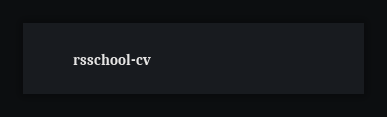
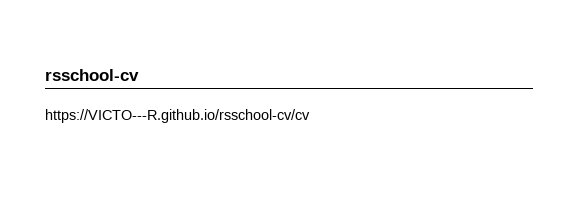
(151, 59) none -> [45,109,310,123] // https://VICTO---R.github.io/rsschool-cv/cv

